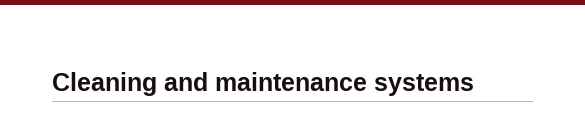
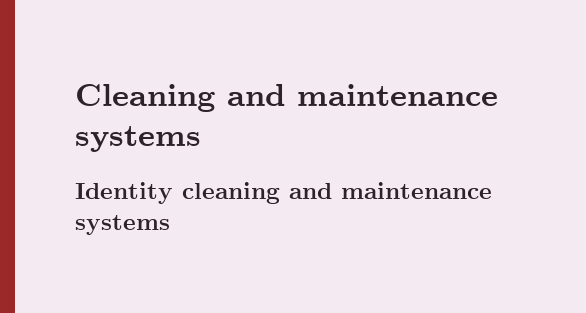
(474, 85) none -> [75,182,492,204] [75,215,170,235] // Identity cleaning and maintenance systems

